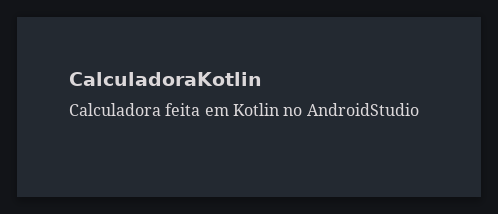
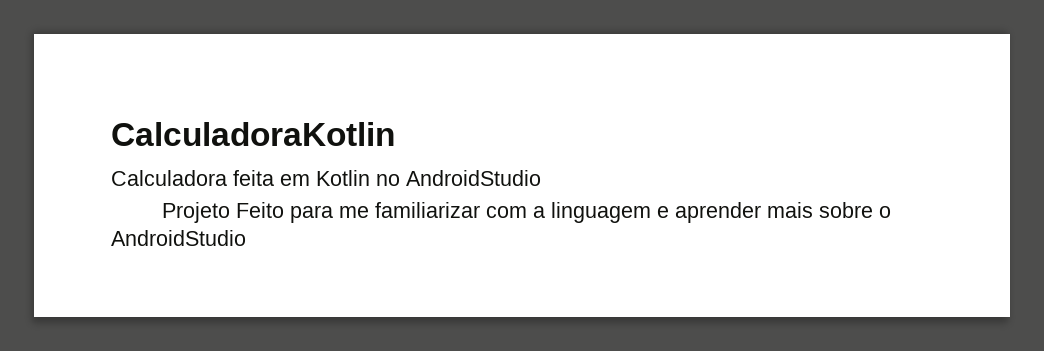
(419, 109) none -> [161,202,891,223] [111,230,246,246] // Projeto Feito para me familiarizar com a linguagem e aprender mais sobre o AndroidStudio

